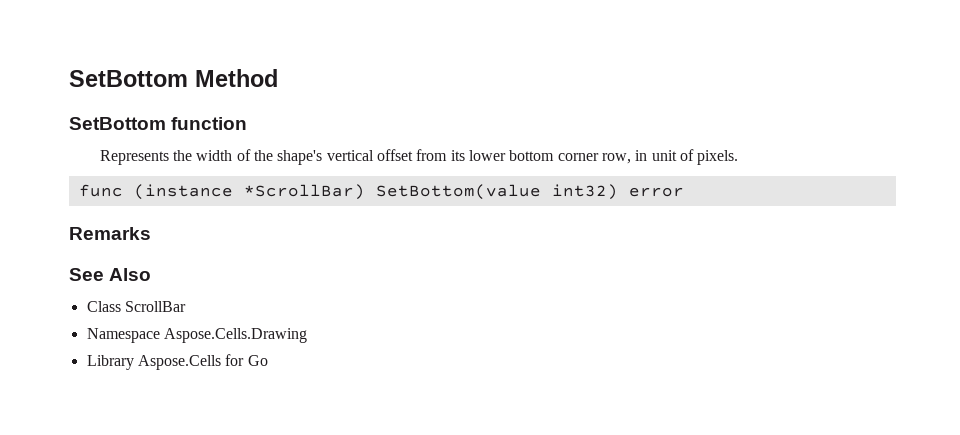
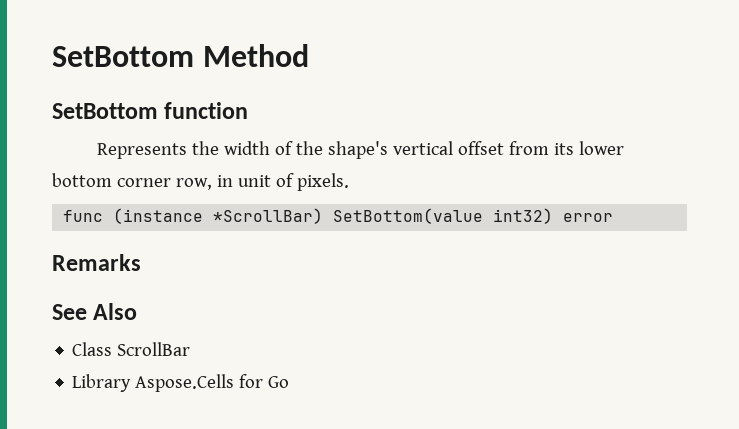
[86,328,307,343] // Namespace Aspose.Cells.Drawing -> (191, 349) none

